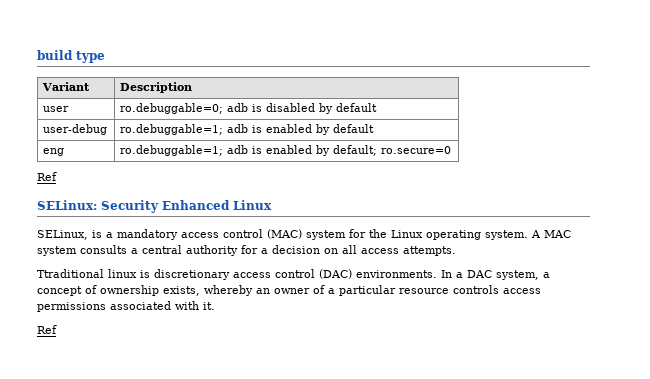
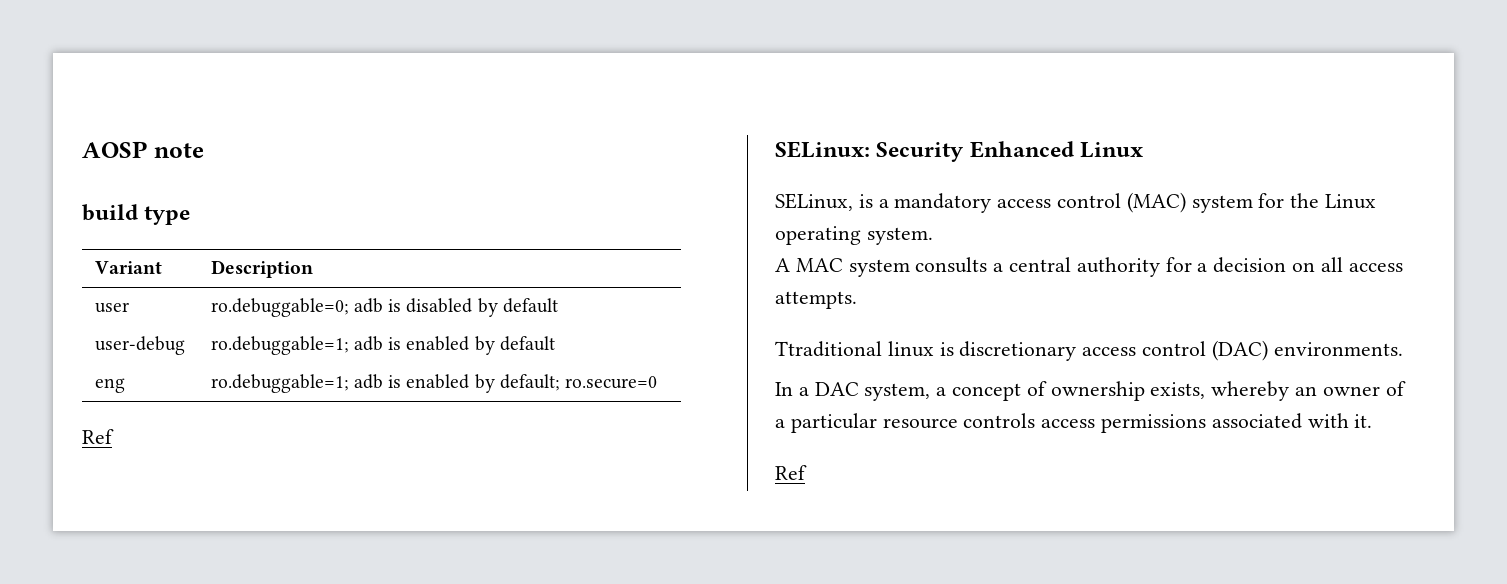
(37, 55) none -> [82,141,204,158] AOSP note //
(528, 235) none -> (933, 236) //
(437, 274) none -> (1403, 349) //

